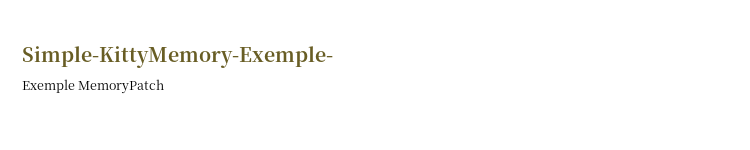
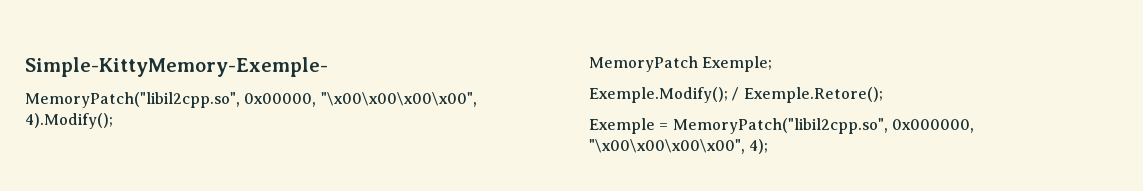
[22,79,165,94] Exemple MemoryPatch -> [25,92,477,108] [25,113,113,129] [589,56,773,72] [589,87,883,103] [589,118,974,134] [589,139,769,154] MemoryPatch("libil2cpp.so", 0x00000, "\x00\x00\x00\x00", 4).Modify(); // MemoryPatch Exemple; // Exemple.Modify(); / Exemple.Retore(); // Exemple = MemoryPatch("libil2cpp.so", 0x000000, "\x00\x00\x00\x00", 4);

